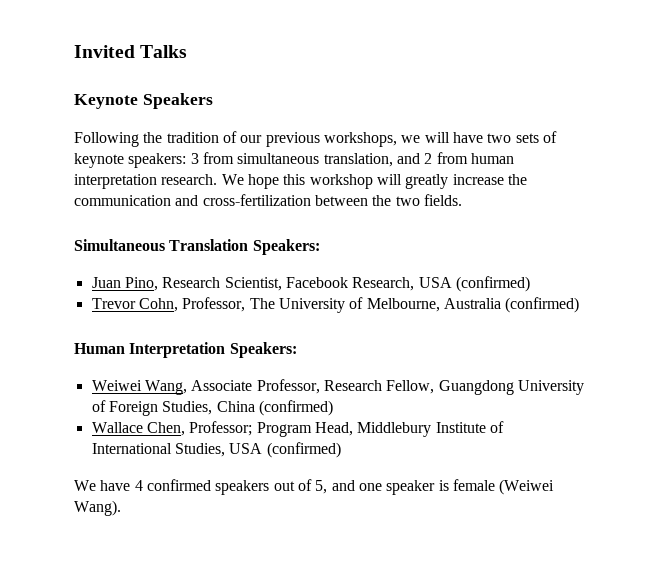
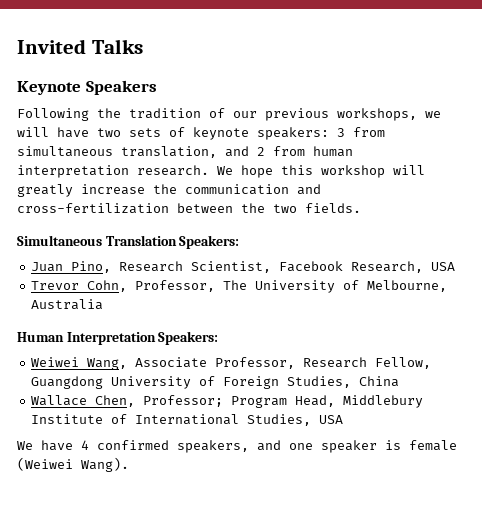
[455,276,530,292] (confirmed) -> (456, 266) none
[505,297,580,313] (confirmed) -> (104, 304) none
[258,400,333,416] (confirmed) -> (400, 381) none
[266,442,341,458] (confirmed) -> (344, 419) none
[215,479,328,495] speakers out of 5, -> [177,440,249,453] speakers,

